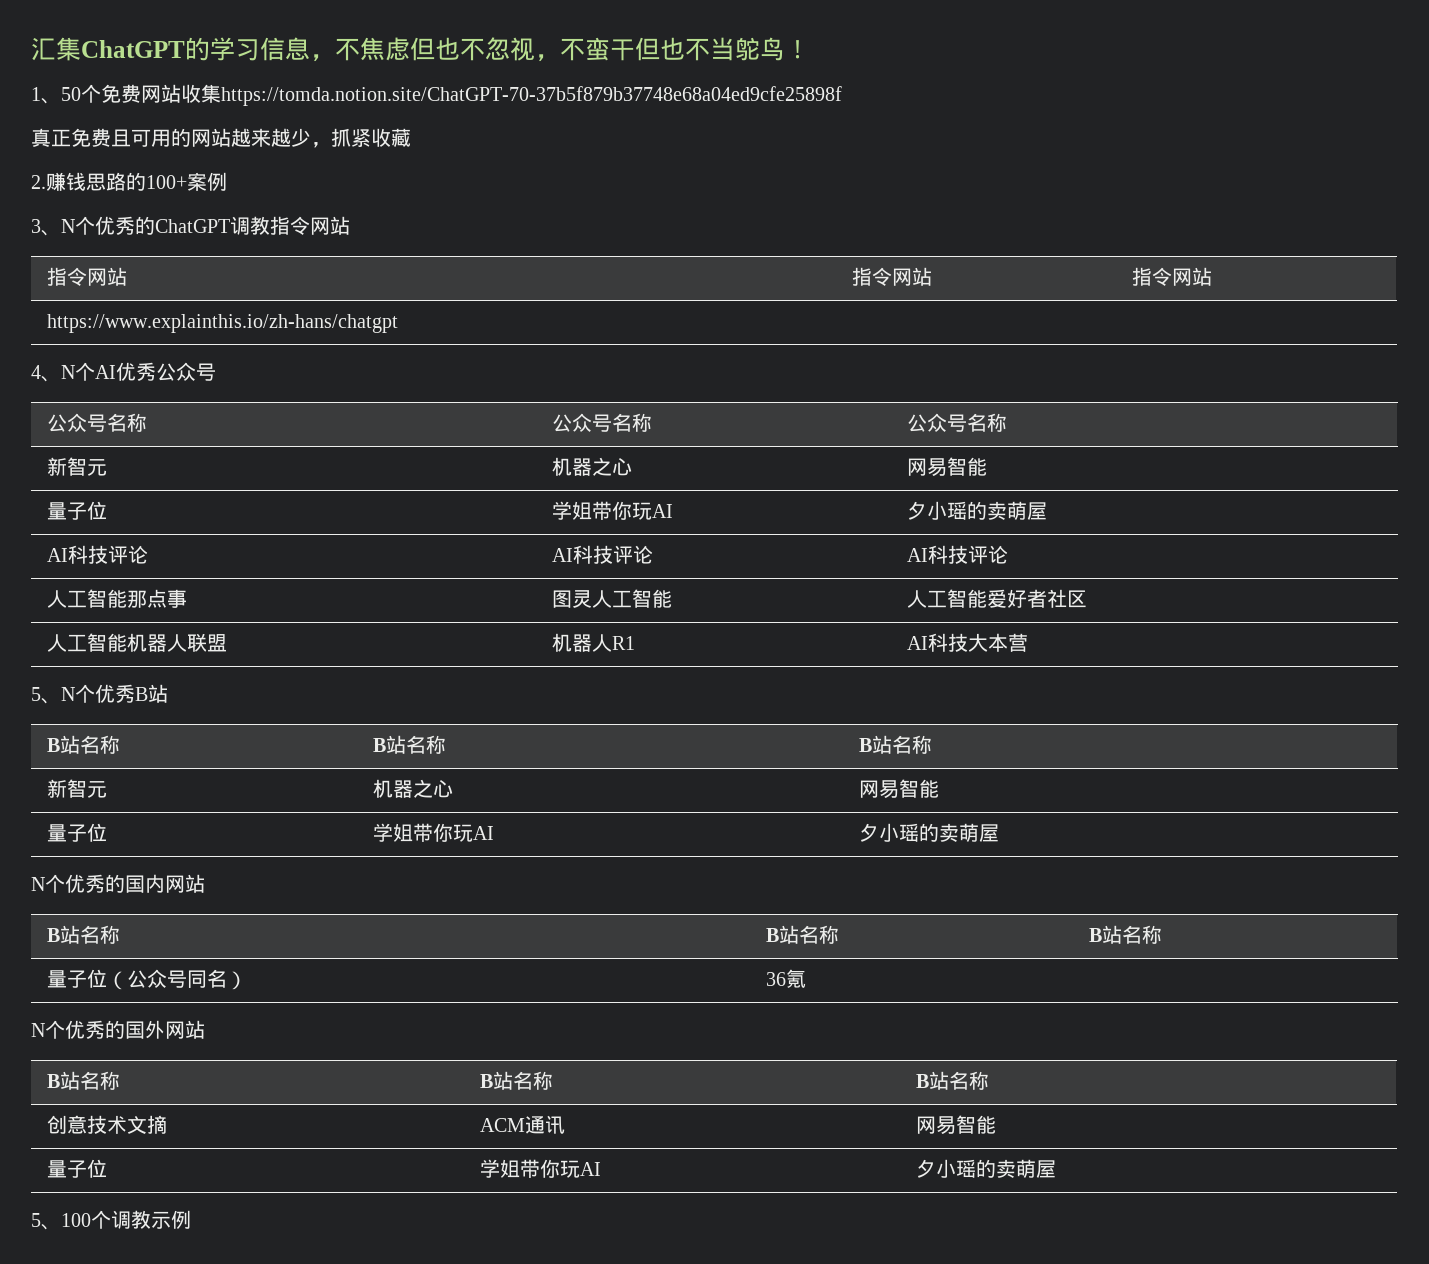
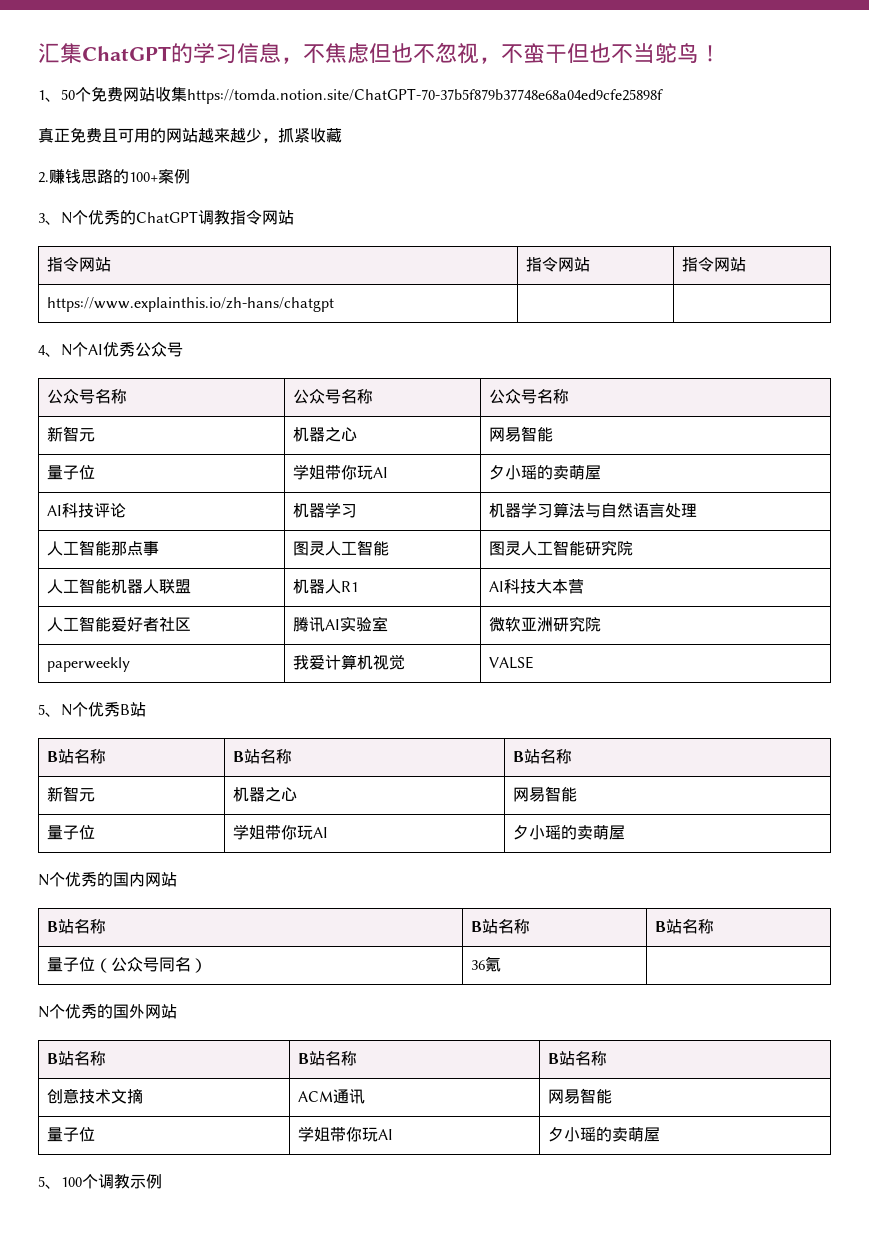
[551,545,653,564] [906,545,1008,564] AI科技评论 | AI科技评论 -> [292,502,357,518] [488,502,697,518] 机器学习 | 机器学习算法与自然语言处理
[906,589,1087,608] 人工智能爱好者社区 -> [488,540,633,556] 图灵人工智能研究院
(1028, 642) none -> [46,616,191,632] [292,616,388,632] [488,616,601,632] [46,657,130,672] [292,654,405,670] [488,656,534,669] // 人工智能爱好者社区 | 腾讯AI实验室 | 微软亚洲研究院 // paperweekly | 我爱计算机视觉 | VALSE

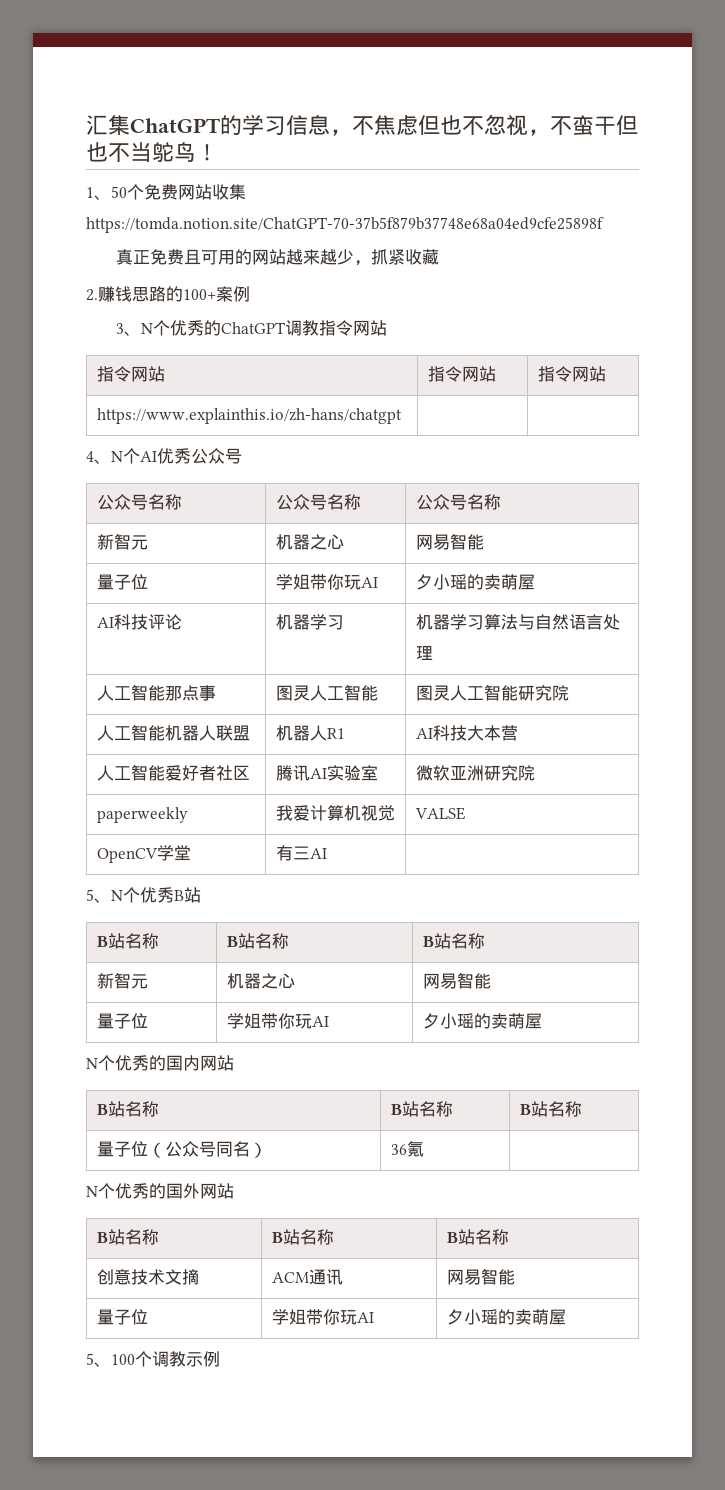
(534, 662) none -> [96,845,191,863] [275,845,327,861] // OpenCV学堂 | 有三AI |

